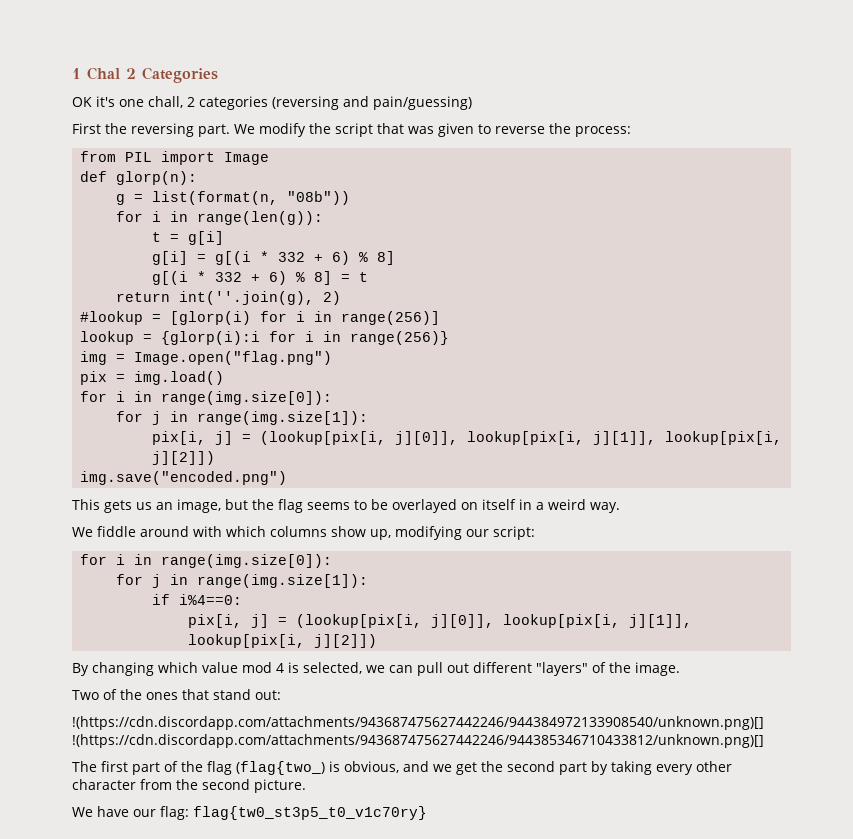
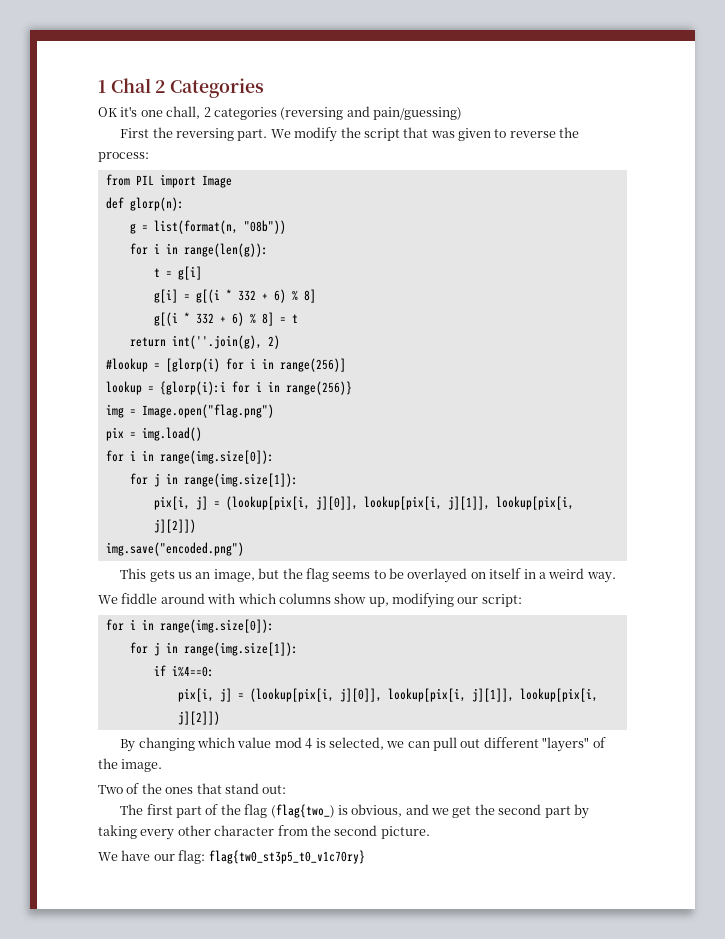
[72,716,764,730] [72,734,764,748] // !(https://cdn.discordapp.com/attachments/943687475627442246/944384972133908540/unknown.png)[] !(https://cdn.discordapp.com/attachments/943687475627442246/944385346710433812/unknown.png)[] -> (287, 789) none

